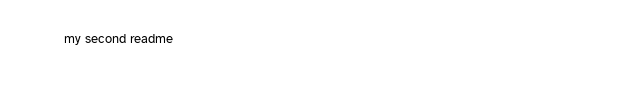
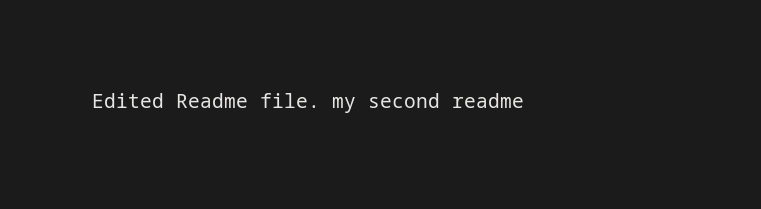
(64, 40) none -> [92,93,320,108] Edited Readme file.

